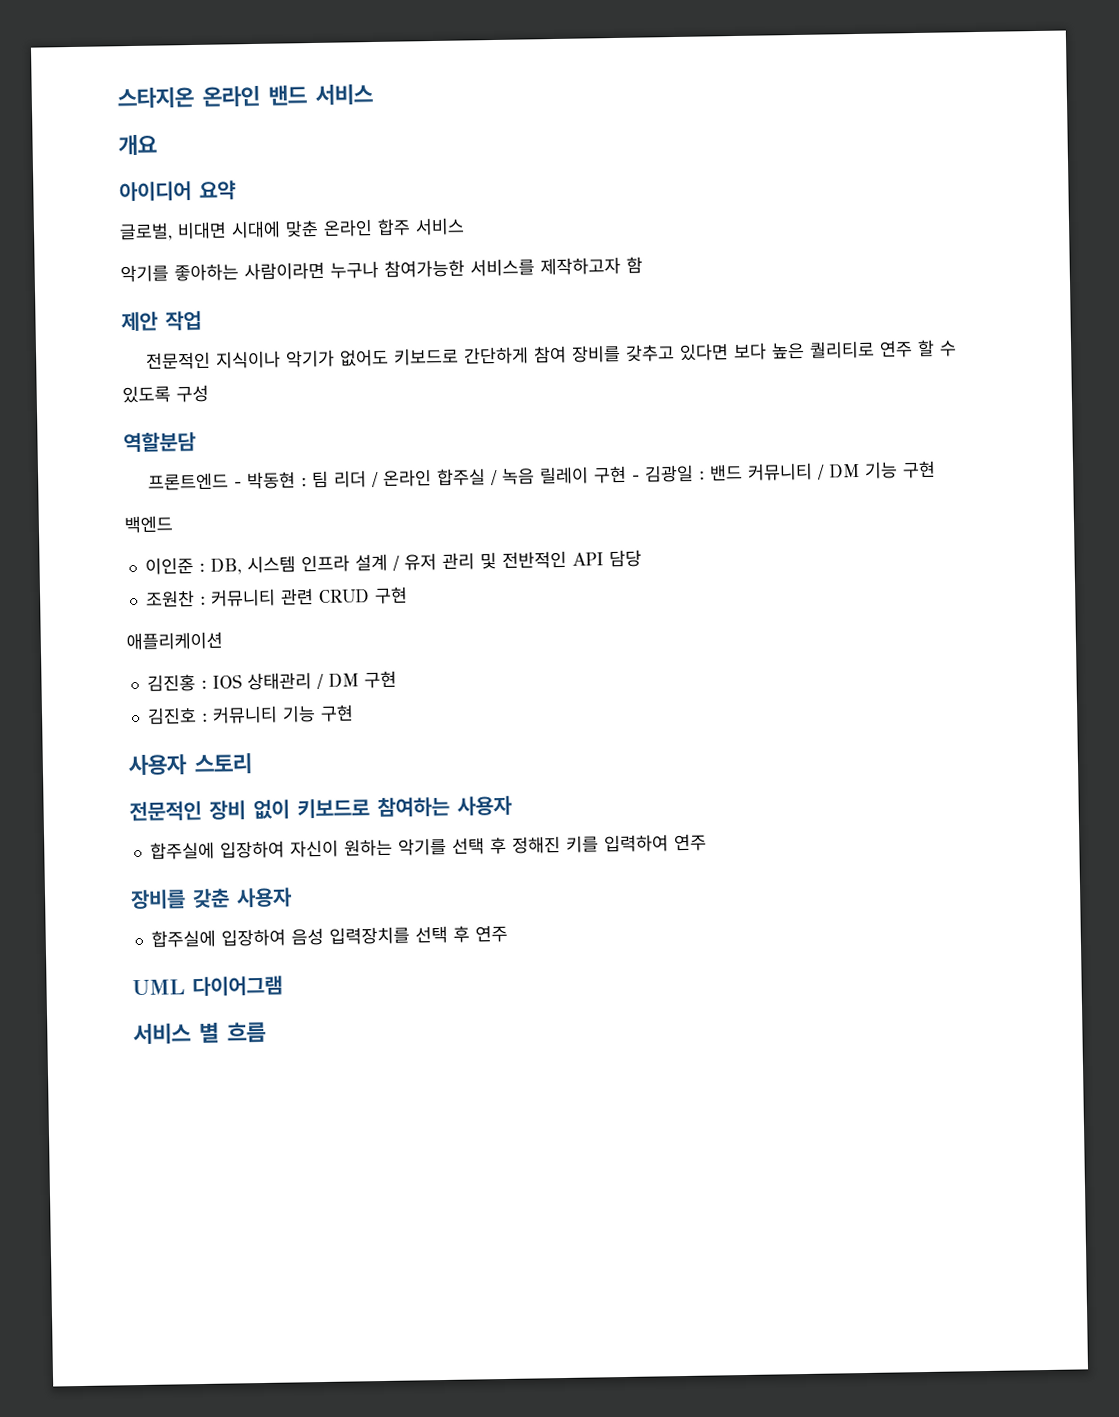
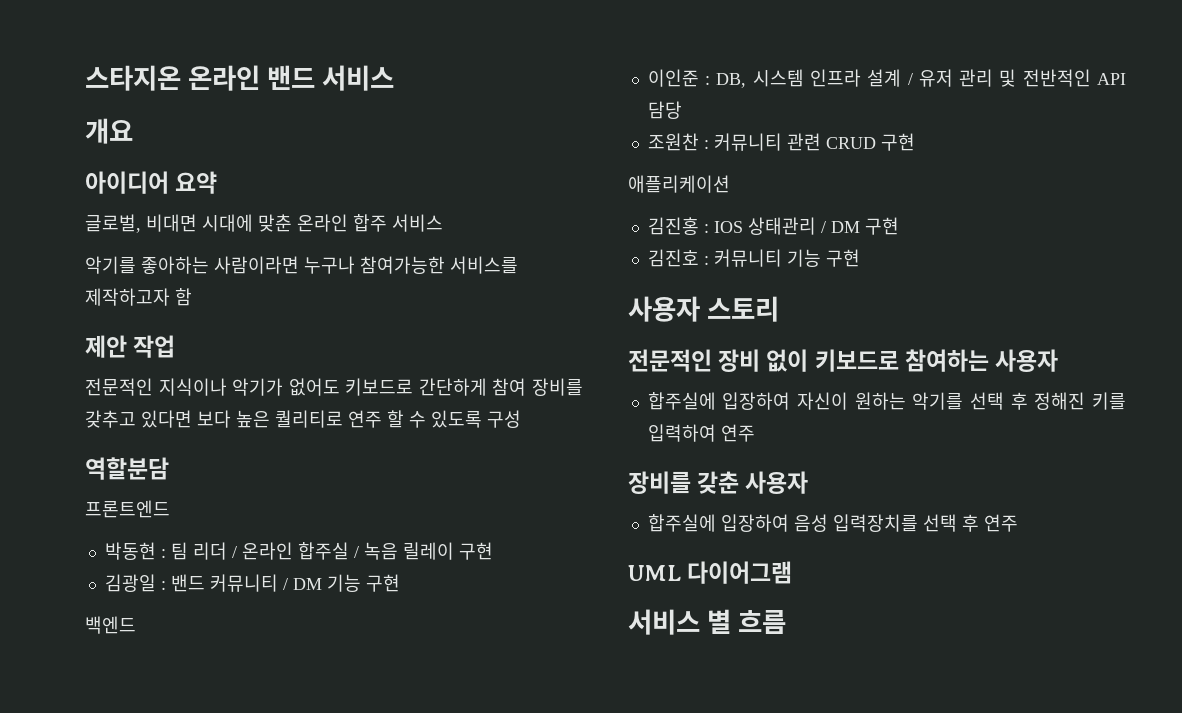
[234,481,243,488] - -> (170, 509) //
[632,474,641,481] - -> (493, 551) //

